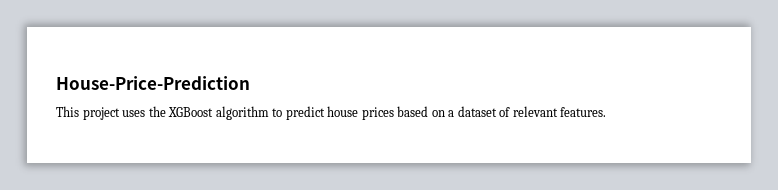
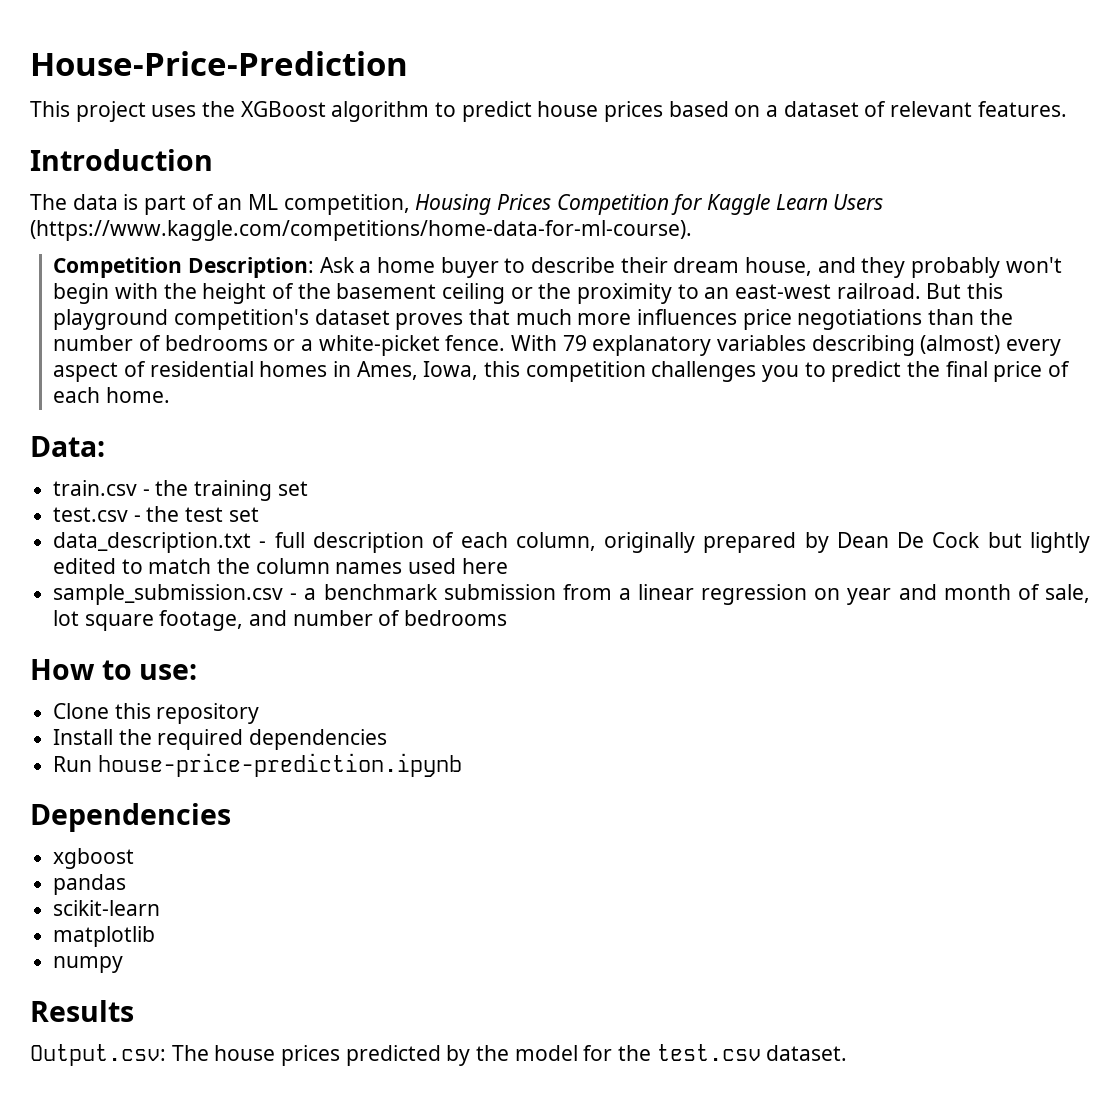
(607, 112) none -> [30,149,213,171] [30,194,884,215] [30,220,692,241] [53,257,1062,278] [53,283,1003,304] [53,309,1013,330] [53,335,1061,356] [53,361,1070,382] [53,387,170,403] [30,436,105,457] [53,480,308,501] [53,506,259,522] [53,532,1091,553] [53,558,508,574] [53,584,1090,605] [53,610,508,631] [30,659,198,680] [53,703,260,724] [53,729,388,750] [53,753,462,777] [30,803,231,832] [53,848,135,869] [53,874,127,895] [53,900,161,916] [53,926,156,947] [53,956,124,973] [30,1000,134,1022] [30,1044,848,1066] // Introduction // The data is part of an ML competition, Housing Prices Competition for Kaggle Learn Users (https://www.kaggle.com/competitions/home-data-for-ml-course). // Competition Description: Ask a home buyer to describe their dream house, and they probably won't begin with the height of the basement ceiling or the proximity to an east-west railroad. But this playground competition's dataset proves that much more influences price negotiations than the number of bedrooms or a white-picket fence. With 79 explanatory variables describing (almost) every aspect of residential homes in Ames, Iowa, this competition challenges you to predict the final price of each home. // Data: // train.csv - the training set // test.csv - the test set // data_description.txt - full description of each column, originally prepared by Dean De Cock but lightly edited to match the column names used here // sample_submission.csv - a benchmark submission from a linear regression on year and month of sale, lot square footage, and number of bedrooms // How to use: // Clone this repository // Install the required dependencies // Run house-price-prediction.ipynb // Dependencies // xgboost // pandas // scikit-learn // matplotlib // numpy // Results // Output.csv: The house prices predicted by the model for the test.csv dataset.

